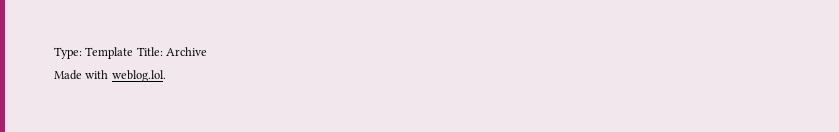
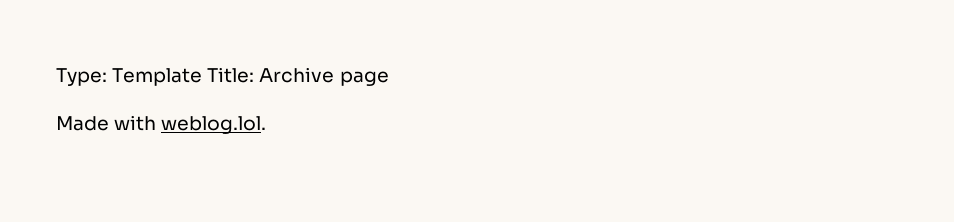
(208, 51) none -> [339,71,389,86] page

